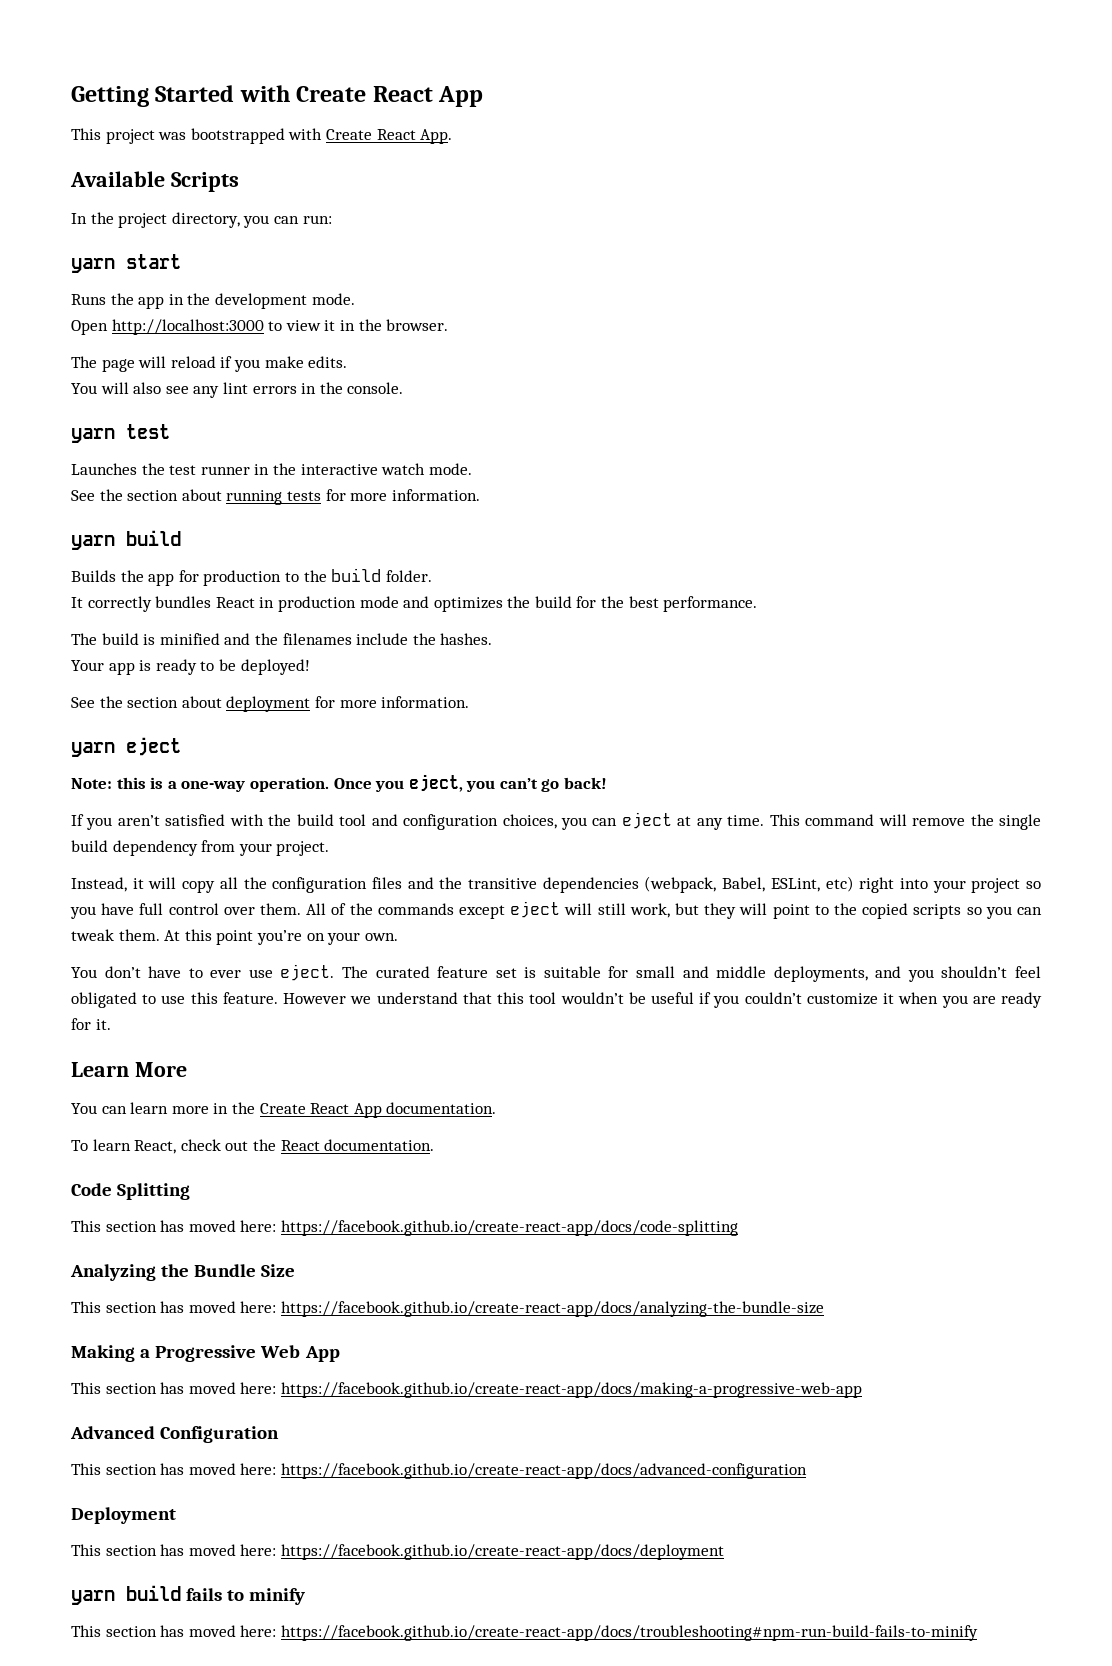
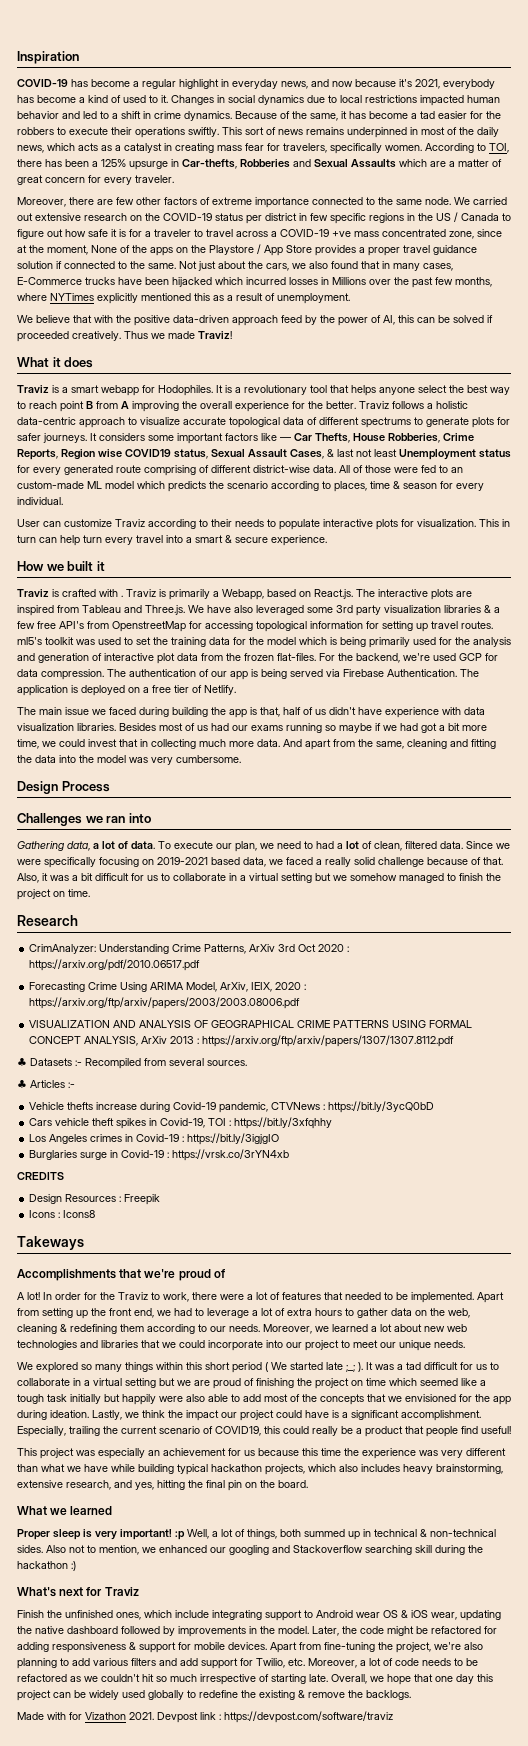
[71,85,484,107] [71,128,453,144] [70,171,239,192] [71,212,332,228] [71,254,181,273] [71,293,355,309] [71,319,449,335] [71,356,348,372] [71,382,404,398] [71,424,170,443] [71,463,472,475] [71,489,480,505] [71,530,181,550] [71,568,432,586] [71,596,758,612] [71,633,493,645] [71,659,310,675] [71,696,470,712] [71,737,181,757] [71,774,608,792] [71,812,1042,830] [71,840,330,856] [71,876,1042,893] [70,901,1043,919] [71,929,398,945] [71,964,1041,982] [71,992,1043,1008] [71,1018,111,1030] [71,1062,187,1077] [71,1102,497,1118] [71,1139,435,1154] [71,1183,191,1200] [71,1220,738,1236] [70,1264,296,1281] [71,1301,824,1317] [71,1345,340,1362] [71,1382,862,1398] [70,1426,280,1443] [71,1463,807,1479] [71,1507,176,1524] [71,1544,724,1560] [71,1585,306,1605] [71,1625,978,1641] Getting Started with Create React App // This project was bootstrapped with Create React App. // Available Scripts // In the project directory, you can run: // yarn start // Runs the app in the development mode. // Open http://localhost:3000 to view it in the browser. // The page will reload if you make edits. // You will also see any lint errors in the console. // yarn test // Launches the test runner in the interactive watch mode. // See the section about running tests for more information. // yarn build // Builds the app for production to the build folder. // It correctly bundles React in production mode and optimizes the build for the best performance. // The build is minified and the filenames include the hashes. // Your app is ready to be deployed! // See the section about deployment for more information. // yarn eject // Note: this is a one-way operation. Once you eject, you can’t go back! // If you aren’t satisfied with the build tool and configuration choices, you can eject at any time. This command will remove the single build dependency from your project. // Instead, it will copy all the configuration files and the transitive dependencies (webpack, Babel, ESLint, etc) right into your project so you have full control over them. All of the commands except eject will still work, but they will point to the copied scripts so you can tweak them. At this point you’re on your own. // You don’t have to ever use eject. The curated feature set is suitable for small and middle deployments, and you shouldn’t feel obligated to use this feature. However we understand that this tool wouldn’t be useful if you couldn’t customize it when you are ready for it. // Learn More // You can learn more in the Create React App documentation. // To learn React, check out the React documentation. // Code Splitting // This section has moved here: https://facebook.github.io/create-react-app/docs/code-splitting // Analyzing the Bundle Size // This section has moved here: https://facebook.github.io/create-react-app/docs/analyzing-the-bundle-size // Making a Progressive Web App // This section has moved here: https://facebook.github.io/create-react-app/docs/making-a-progressive-web-app // Advanced Configuration // This section has moved here: https://facebook.github.io/create-react-app/docs/advanced-configuration // Deployment // This section has moved here: https://facebook.github.io/create-react-app/docs/deployment // yarn build fails to minify // This section has moved here: https://facebook.github.io/create-react-app/docs/troubleshooting#npm-run-build-fails-to-minify -> [17,51,79,64] [17,79,495,89] [17,95,500,106] [17,111,501,121] [17,127,499,138] [17,143,509,154] [17,159,502,170] [17,175,174,185] [17,197,507,208] [17,212,511,224] [17,229,502,239] [17,244,477,256] [17,261,453,271] [17,277,492,288] [17,293,350,304] [17,315,493,326] [17,331,232,342] [17,357,94,368] [17,385,510,396] [17,401,468,412] [17,417,510,428] [17,433,474,444] [17,449,511,460] [17,465,463,476] [17,481,484,492] [17,497,63,505] [17,519,510,530] [17,535,327,546] [17,561,105,571] [17,589,472,600] [17,605,500,616] [17,621,493,632] [17,637,511,648] [17,653,498,664] [17,669,479,680] [17,685,236,696] [17,707,485,718] [17,723,487,733] [17,739,496,750] [17,755,241,765] [17,781,110,794] [17,813,151,826] [17,841,510,852] [17,857,503,868] [17,873,501,883] [17,889,90,900] [17,915,78,926] [29,944,350,954] [29,959,201,971] [29,982,307,992] [29,997,301,1009] [29,1020,473,1028] [29,1035,455,1047] [17,1057,247,1069] [17,1079,75,1088] [29,1101,435,1113] [29,1117,333,1129] [29,1133,280,1145] [29,1149,290,1161] [17,1172,64,1180] [29,1194,161,1205] [29,1210,96,1218] [17,1236,84,1250] [17,1269,225,1281] [17,1292,504,1303] [17,1308,470,1319] [17,1324,467,1334] [17,1340,465,1351] [17,1362,499,1373] [17,1378,486,1389] [17,1394,511,1405] [17,1410,481,1421] [17,1426,511,1437] [17,1448,506,1459] [17,1464,503,1475] [17,1480,308,1491] [17,1506,113,1515] [17,1529,496,1540] [17,1545,483,1555] [17,1561,76,1571] [17,1587,139,1597] [17,1610,501,1621] [17,1626,497,1637] [17,1642,483,1653] [17,1658,478,1669] [17,1674,493,1685] [17,1690,411,1701] [17,1711,393,1723] Inspiration // COVID-19 has become a regular highlight in everyday news, and now because it's 2021, everybody has become a kind of used to it. Changes in social dynamics due to local restrictions impacted human behavior and led to a shift in crime dynamics. Because of the same, it has become a tad easier for the robbers to execute their operations swiftly. This sort of news remains underpinned in most of the daily news, which acts as a catalyst in creating mass fear for travelers, specifically women. According to TOI, there has been a 125% upsurge in Car-thefts, Robberies and Sexual Assaults which are a matter of great concern for every traveler. // Moreover, there are few other factors of extreme importance connected to the same node. We carried out extensive research on the COVID-19 status per district in few specific regions in the US / Canada to figure out how safe it is for a traveler to travel across a COVID-19 +ve mass concentrated zone, since at the moment, None of the apps on the Playstore / App Store provides a proper travel guidance solution if connected to the same. Not just about the cars, we also found that in many cases, E-Commerce trucks have been hijacked which incurred losses in Millions over the past few months, where NYTimes explicitly mentioned this as a result of unemployment. // We believe that with the positive data-driven approach feed by the power of AI, this can be solved if proceeded creatively. Thus we made Traviz! // What it does // Traviz is a smart webapp for Hodophiles. It is a revolutionary tool that helps anyone select the best way to reach point B from A improving the overall experience for the better. Traviz follows a holistic data-centric approach to visualize accurate topological data of different spectrums to generate plots for safer journeys. It considers some important factors like — Car Thefts, House Robberies, Crime Reports, Region wise COVID19 status, Sexual Assault Cases, & last not least Unemployment status for every generated route comprising of different district-wise data. All of those were fed to an custom-made ML model which predicts the scenario according to places, time & season for every individual. // User can customize Traviz according to their needs to populate interactive plots for visualization. This in turn can help turn every travel into a smart & secure experience. // How we built it // Traviz is crafted with . Traviz is primarily a Webapp, based on React.js. The interactive plots are inspired from Tableau and Three.js. We have also leveraged some 3rd party visualization libraries & a few free API's from OpenstreetMap for accessing topological information for setting up travel routes. ml5's toolkit was used to set the training data for the model which is being primarily used for the analysis and generation of interactive plot data from the frozen flat-files. For the backend, we're used GCP for data compression. The authentication of our app is being served via Firebase Authentication. The application is deployed on a free tier of Netlify. // The main issue we faced during building the app is that, half of us didn't have experience with data visualization libraries. Besides most of us had our exams running so maybe if we had got a bit more time, we could invest that in collecting much more data. And apart from the same, cleaning and fitting the data into the model was very cumbersome. // Design Process // Challenges we ran into // Gathering data, a lot of data. To execute our plan, we need to had a lot of clean, filtered data. Since we were specifically focusing on 2019-2021 based data, we faced a really solid challenge because of that. Also, it was a bit difficult for us to collaborate in a virtual setting but we somehow managed to finish the project on time. // Research // CrimAnalyzer: Understanding Crime Patterns, ArXiv 3rd Oct 2020 : https://arxiv.org/pdf/2010.06517.pdf // Forecasting Crime Using ARIMA Model, ArXiv, IEIX, 2020 : https://arxiv.org/ftp/arxiv/papers/2003/2003.08006.pdf // VISUALIZATION AND ANALYSIS OF GEOGRAPHICAL CRIME PATTERNS USING FORMAL CONCEPT ANALYSIS, ArXiv 2013 : https://arxiv.org/ftp/arxiv/papers/1307/1307.8112.pdf // ♣ Datasets :- Recompiled from several sources. // ♣ Articles :- // Vehicle thefts increase during Covid-19 pandemic, CTVNews : https://bit.ly/3ycQ0bD // Cars vehicle theft spikes in Covid-19, TOI : https://bit.ly/3xfqhhy // Los Angeles crimes in Covid-19 : https://bit.ly/3igjgIO // Burglaries surge in Covid-19 : https://vrsk.co/3rYN4xb // CREDITS // Design Resources : Freepik // Icons : Icons8 // Takeways // Accomplishments that we're proud of // A lot! In order for the Traviz to work, there were a lot of features that needed to be implemented. Apart from setting up the front end, we had to leverage a lot of extra hours to gather data on the web, cleaning & redefining them according to our needs. Moreover, we learned a lot about new web technologies and libraries that we could incorporate into our project to meet our unique needs. // We explored so many things within this short period ( We started late ;_; ). It was a tad difficult for us to collaborate in a virtual setting but we are proud of finishing the project on time which seemed like a tough task initially but happily were also able to add most of the concepts that we envisioned for the app during ideation. Lastly, we think the impact our project could have is a significant accomplishment. Especially, trailing the current scenario of COVID19, this could really be a product that people find useful! // This project was especially an achievement for us because this time the experience was very different than what we have while building typical hackathon projects, which also includes heavy brainstorming, extensive research, and yes, hitting the final pin on the board. // What we learned // Proper sleep is very important! :p Well, a lot of things, both summed up in technical & non-technical sides. Also not to mention, we enhanced our googling and Stackoverflow searching skill during the hackathon :) // What's next for Traviz // Finish the unfinished ones, which include integrating support to Android wear OS & iOS wear, updating the native dashboard followed by improvements in the model. Later, the code might be refactored for adding responsiveness & support for mobile devices. Apart from fine-tuning the project, we're also planning to add various filters and add support for Twilio, etc. Moreover, a lot of code needs to be refactored as we couldn't hit so much irrespective of starting late. Overall, we hope that one day this project can be widely used globally to redefine the existing & remove the backlogs. // Made with for Vizathon 2021. Devpost link : https://devpost.com/software/traviz

